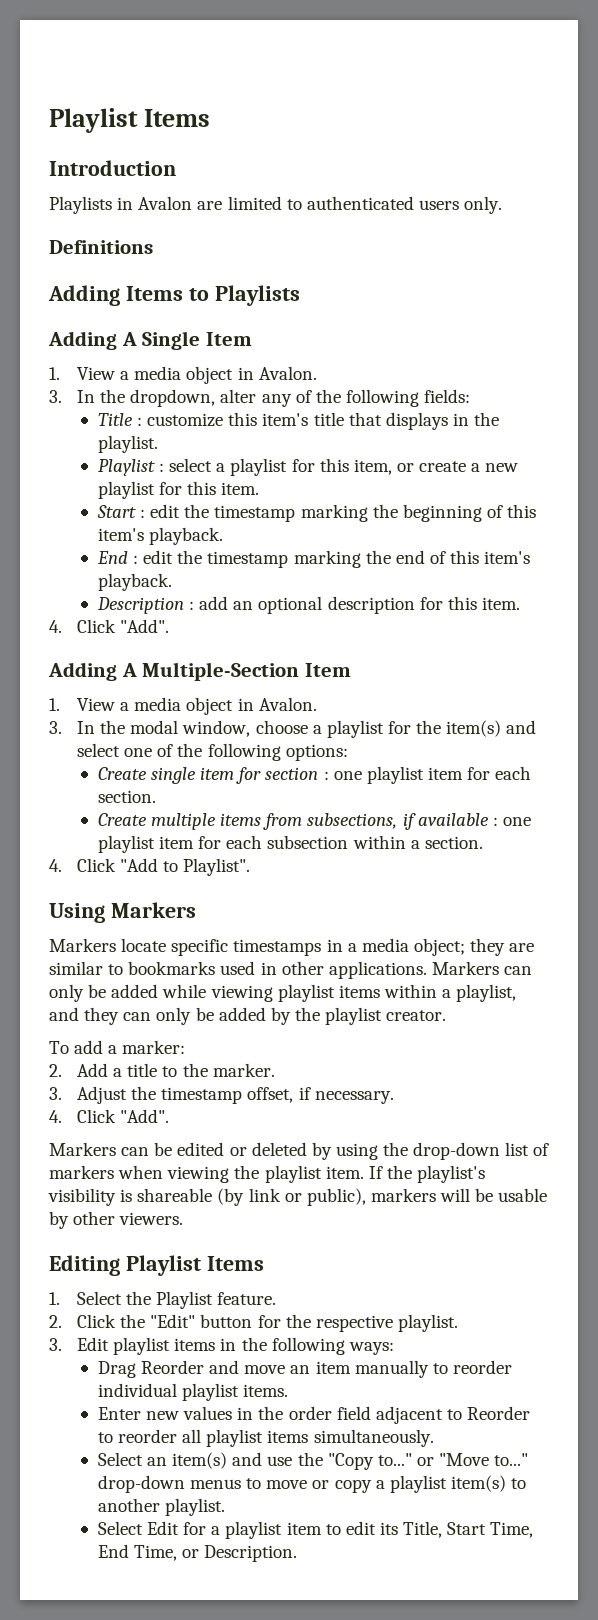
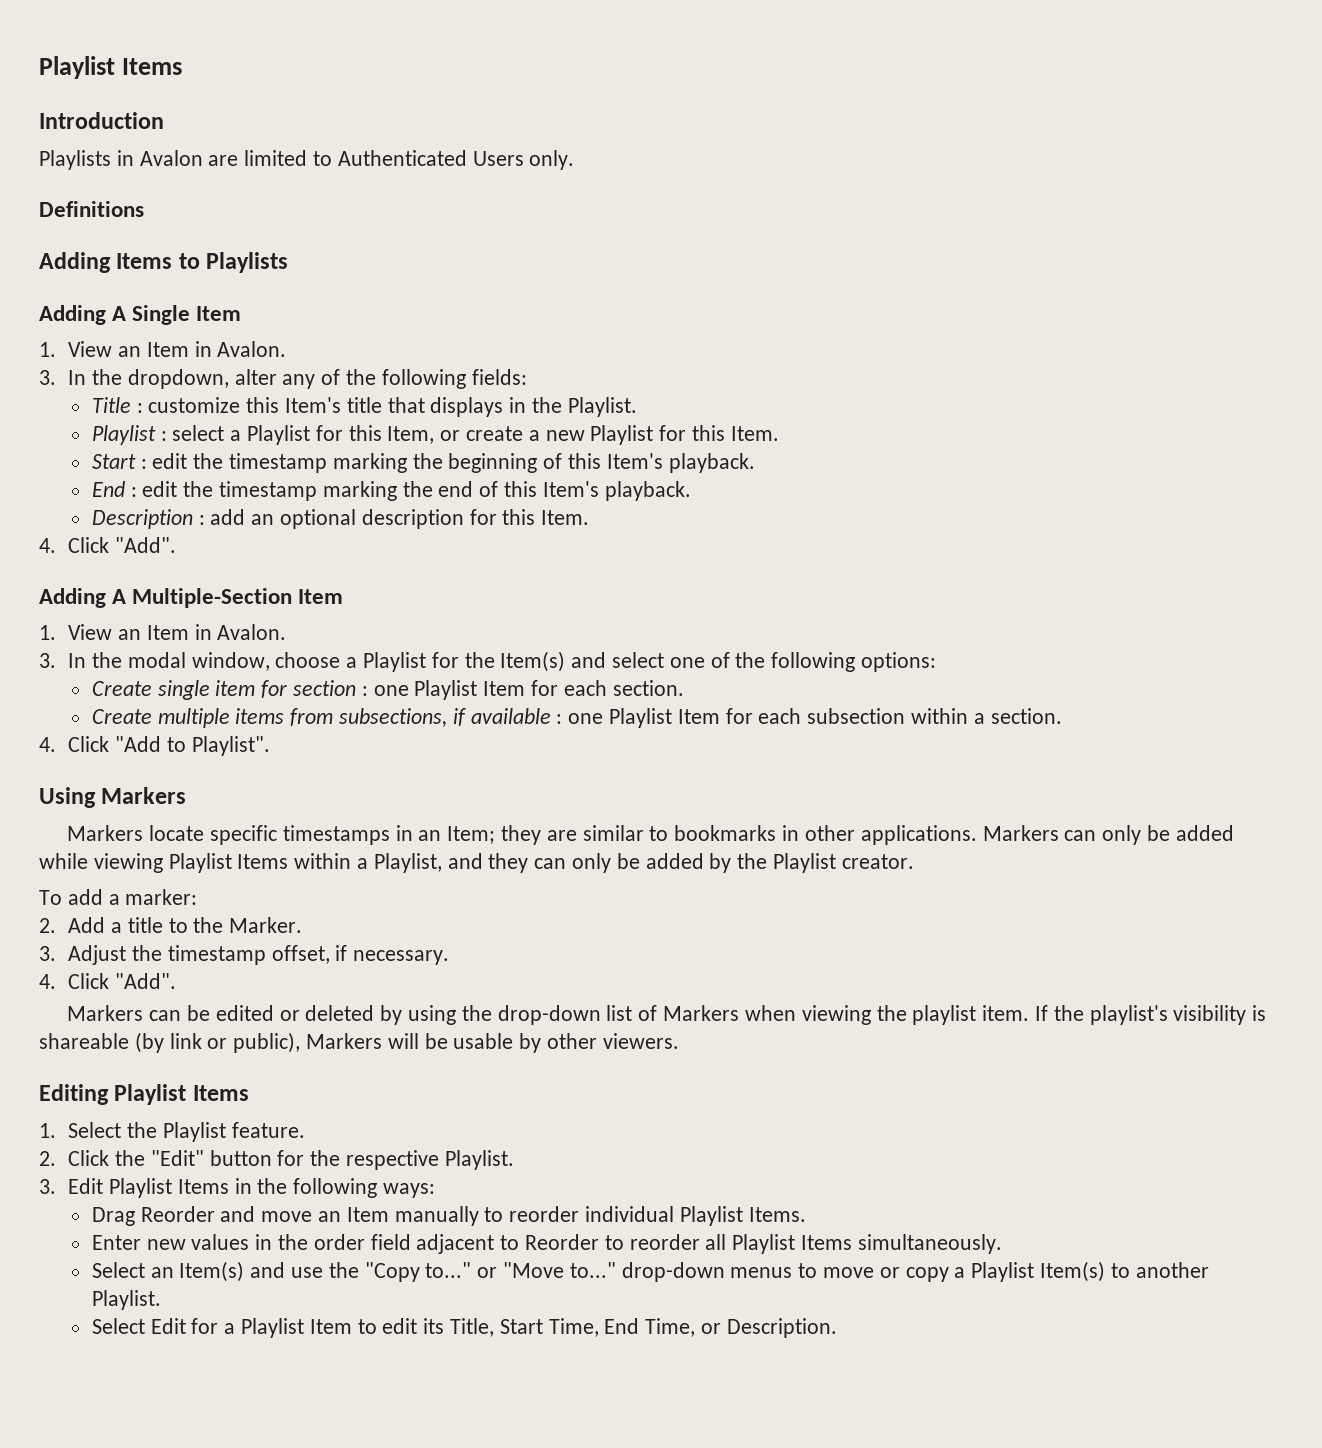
[306,196,459,210] authenticated users -> [337,150,524,166] Authenticated Users
[120,366,234,384] a media object -> [117,342,189,357] an Item
[262,413,309,426] item's -> [285,397,342,413] Item's
[97,435,158,453] playlist. -> [567,397,637,417] Playlist.
[230,458,392,476] playlist for this item, -> [247,425,435,445] Playlist for this Item,
[97,481,260,499] playlist for this item. -> [590,425,779,445] Playlist for this Item.
[97,528,144,541] item's -> [606,453,663,469] Item's
[484,551,531,564] item's -> [542,481,599,497] Item's
[481,597,520,610] item. -> [541,510,590,525] Item.
[120,697,234,715] a media object -> [117,625,189,640] an Item
[326,720,502,738] playlist for the item(s) -> [362,651,566,672] Playlist for the Item(s)
[366,766,463,784] playlist item -> [414,680,526,700] Playlist Item
[97,835,195,853] playlist item -> [609,708,720,728] Playlist Item
[347,938,465,956] a media object; -> [418,826,496,844] an Item;
[220,961,256,975] used -> (777, 833) none
[277,984,517,1002] playlist items within a playlist, -> [168,853,442,873] Playlist Items within a Playlist,
[325,1007,383,1025] playlist -> [773,853,837,873] Playlist
[212,1063,275,1077] marker. -> [229,917,303,933] Marker.
[49,1165,114,1179] markers -> [663,1005,740,1021] Markers
[370,1188,436,1202] markers -> [306,1033,383,1049] Markers
[397,1314,458,1332] playlist. -> [444,1150,514,1170] Playlist.
[113,1337,216,1355] playlist items -> [108,1178,229,1198] Playlist Items
[315,1361,351,1374] item -> [346,1207,389,1222] Item
[182,1383,289,1401] playlist items. -> [679,1206,806,1226] Playlist Items.
[206,1429,309,1447] playlist items -> [732,1234,853,1254] Playlist Items
[172,1452,228,1469] item(s) -> [179,1261,245,1282] Item(s)
[389,1475,506,1493] playlist item(s) -> [971,1261,1106,1282] Playlist Item(s)
[165,1498,226,1516] playlist. -> [91,1290,161,1310] Playlist.
[225,1521,322,1539] playlist item -> [241,1318,352,1338] Playlist Item

